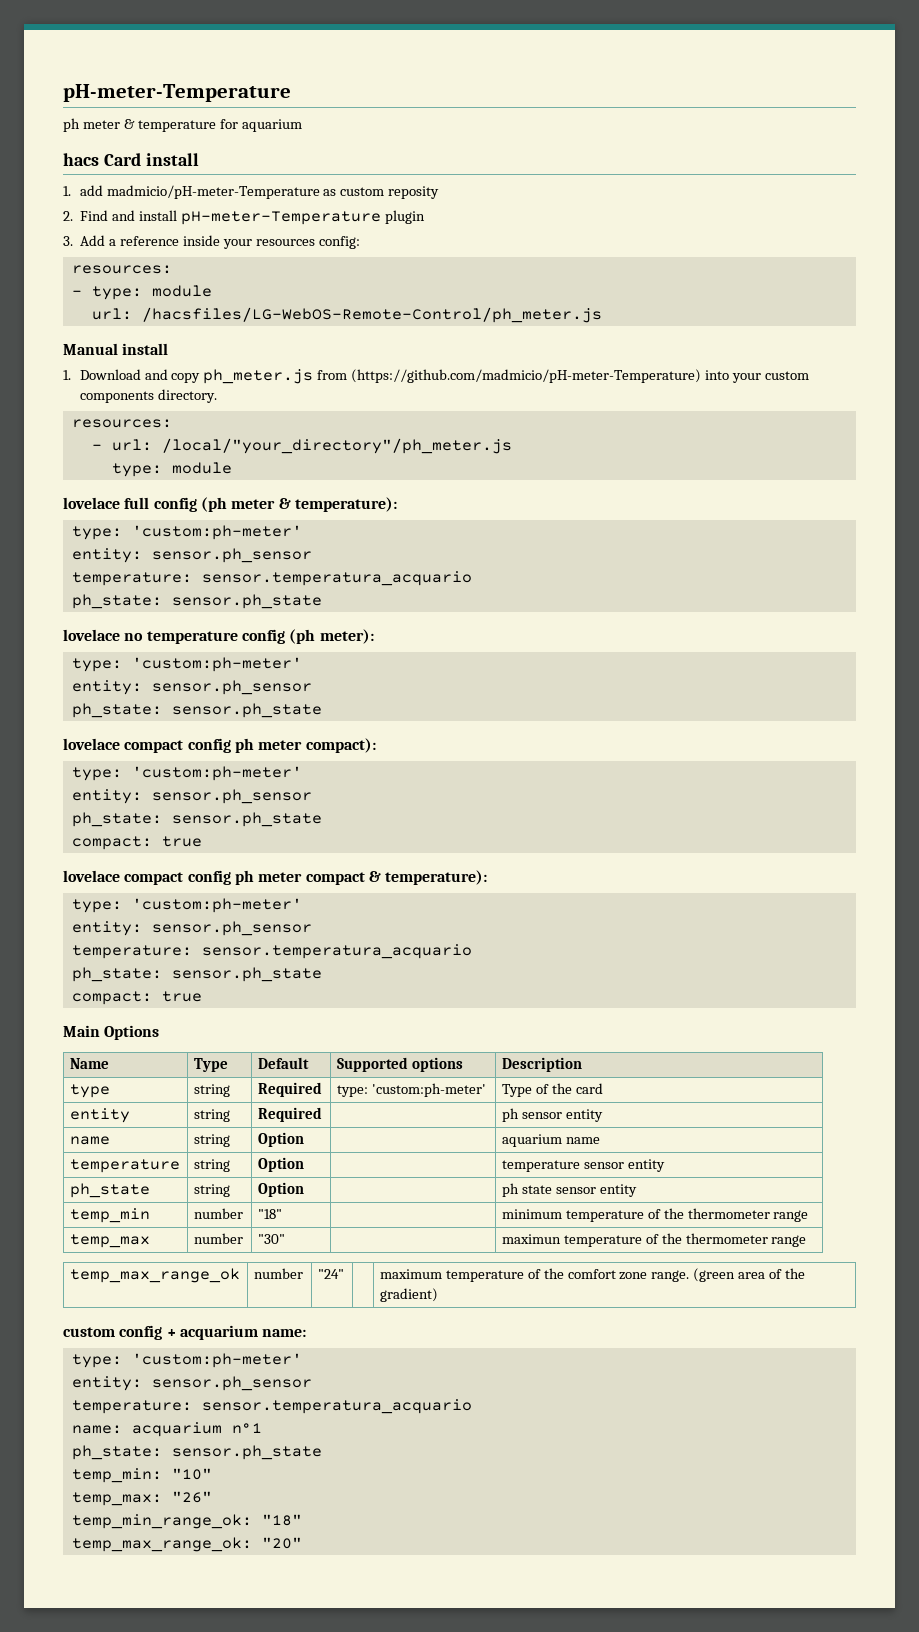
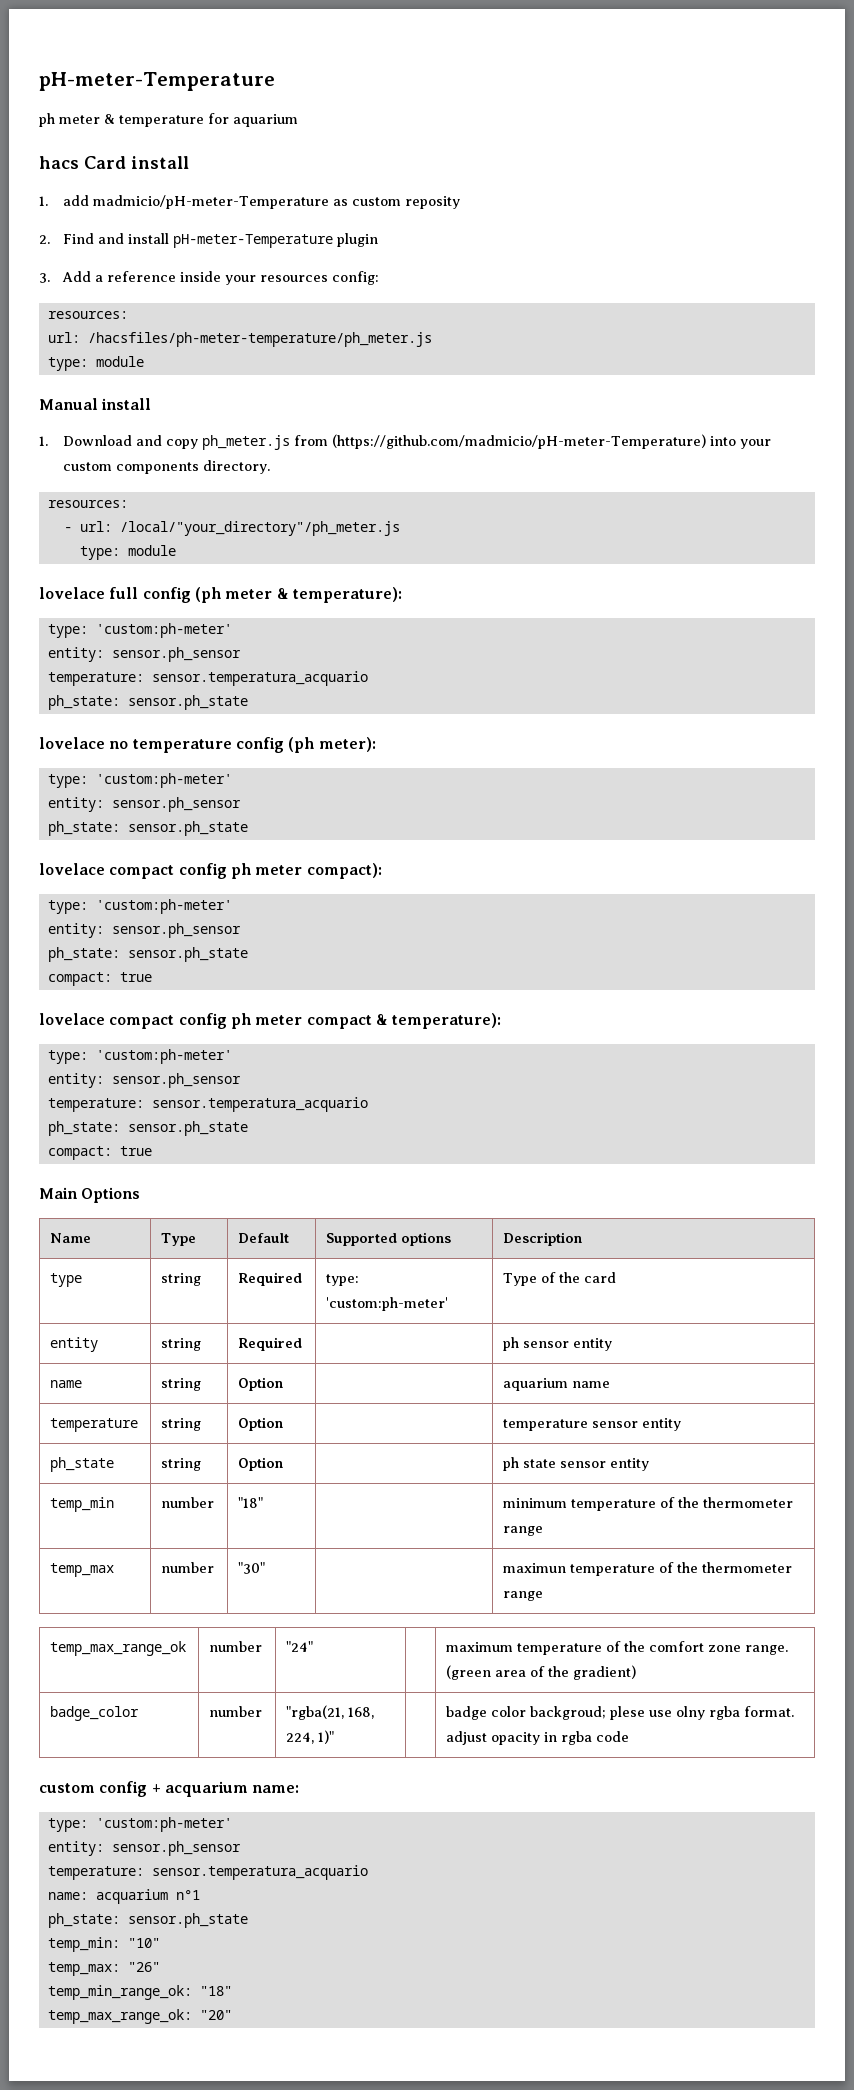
[71,285,212,300] [91,307,602,323] - type: module // url: /hacsfiles/LG-WebOS-Remote-Control/ph_meter.js -> [47,332,432,347] [47,356,144,371] url: /hacsfiles/ph-meter-temperature/ph_meter.js // type: module
(438, 1295) none -> [50,1706,140,1721] [209,1706,263,1717] [286,1705,375,1720] [286,1730,335,1744] [446,1706,795,1720] [446,1731,630,1745] // badge_color | number | "rgba(21, 168, 224, 1)" | | badge color backgroud; plese use olny rgba format. adjust opacity in rgba code

